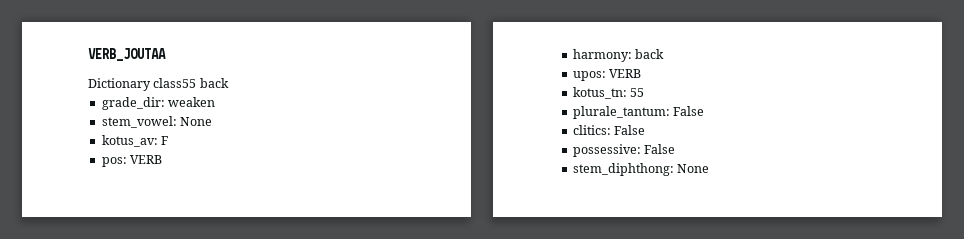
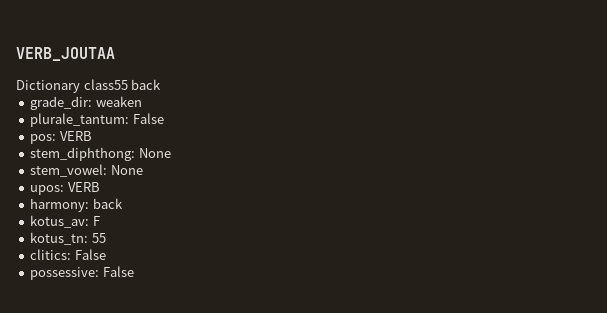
(216, 102) none -> [30,113,164,127] [30,131,92,144] [30,147,171,161] // plurale_tantum: False // pos: VERB // stem_diphthong: None
[101,135,169,147] [101,157,127,167] kotus_av: F // pos: -> [30,185,65,195] upos:
[572,69,642,81] upos: VERB -> [30,215,100,228] kotus_av: F
[572,106,705,119] // plurale_tantum: False -> (106, 238) none
[572,163,710,176] // stem_diphthong: None -> (134, 271) none

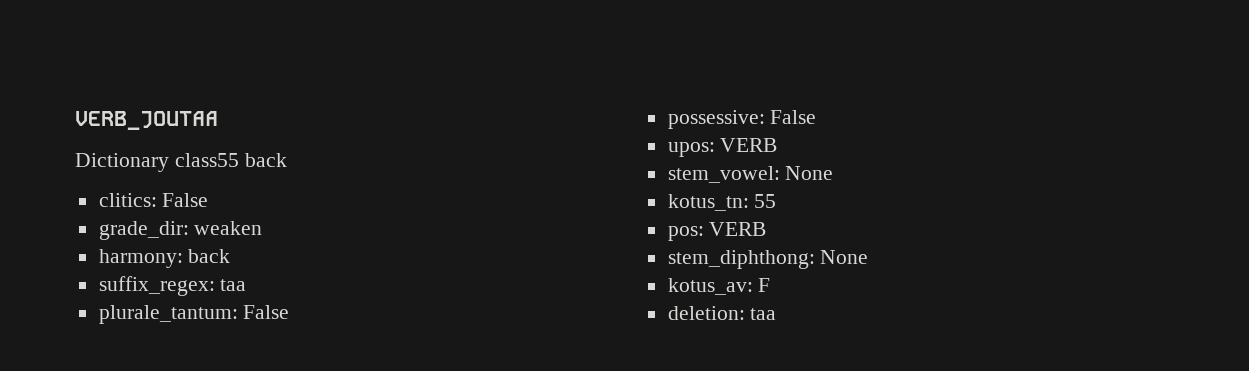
(162, 84) none -> [98,193,209,207] // clitics: False
[30,113,164,127] [30,131,92,144] [30,147,171,161] [30,164,143,177] [30,182,100,195] [30,198,123,212] [30,215,100,228] [30,232,106,245] [30,249,106,260] [30,266,134,280] plurale_tantum: False // pos: VERB // stem_diphthong: None // stem_vowel: None // upos: VERB // harmony: back // kotus_av: F // kotus_tn: 55 // clitics: False // possessive: False -> [98,249,231,268] [98,276,247,296] [98,305,290,324] [667,110,817,129] [667,138,778,157] [667,166,834,183] [667,194,777,211] [667,222,767,241] [667,250,869,269] [667,278,771,295] [667,306,777,320] harmony: back // suffix_regex: taa // plurale_tantum: False // possessive: False // upos: VERB // stem_vowel: None // kotus_tn: 55 // pos: VERB // stem_diphthong: None // kotus_av: F // deletion: taa

